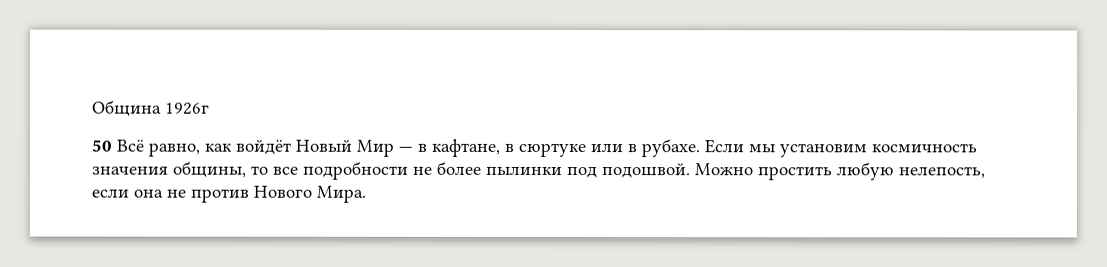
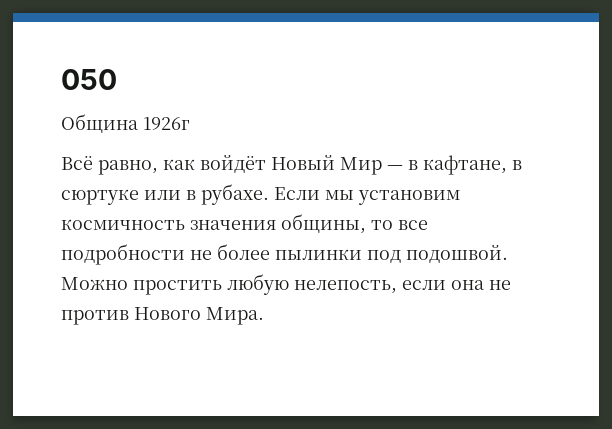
(92, 108) none -> [61,69,117,90] 050 //
[91,139,112,152] 50 -> (190, 123) none

